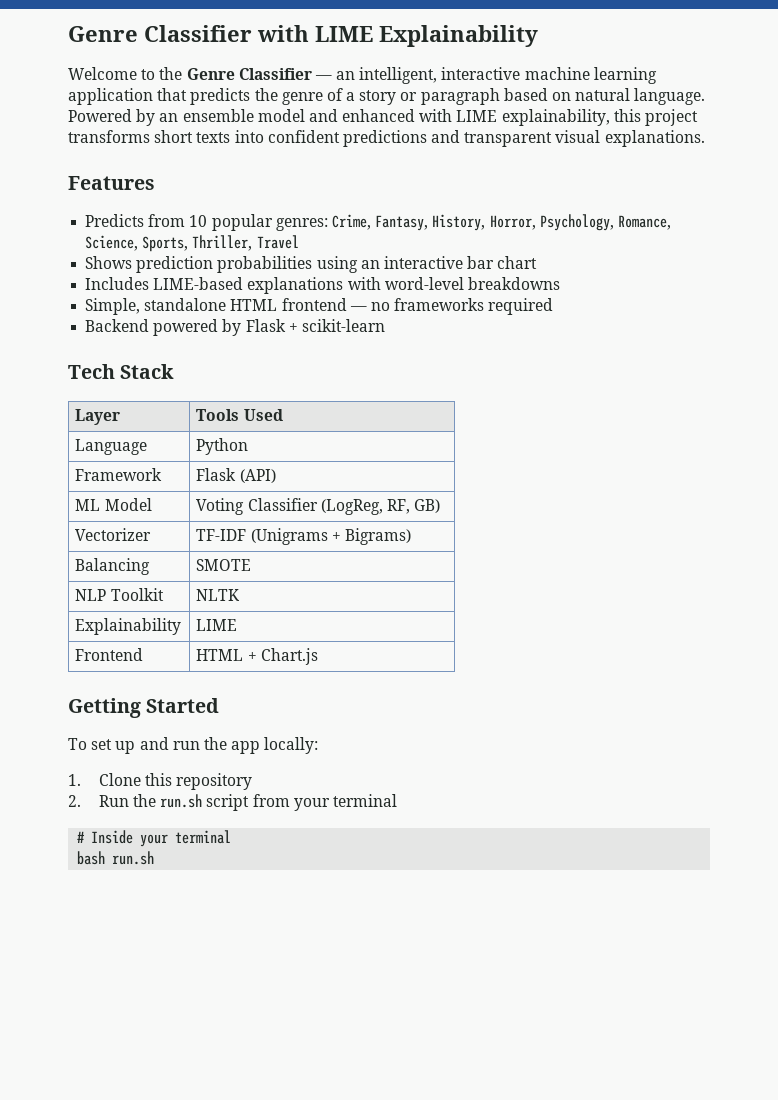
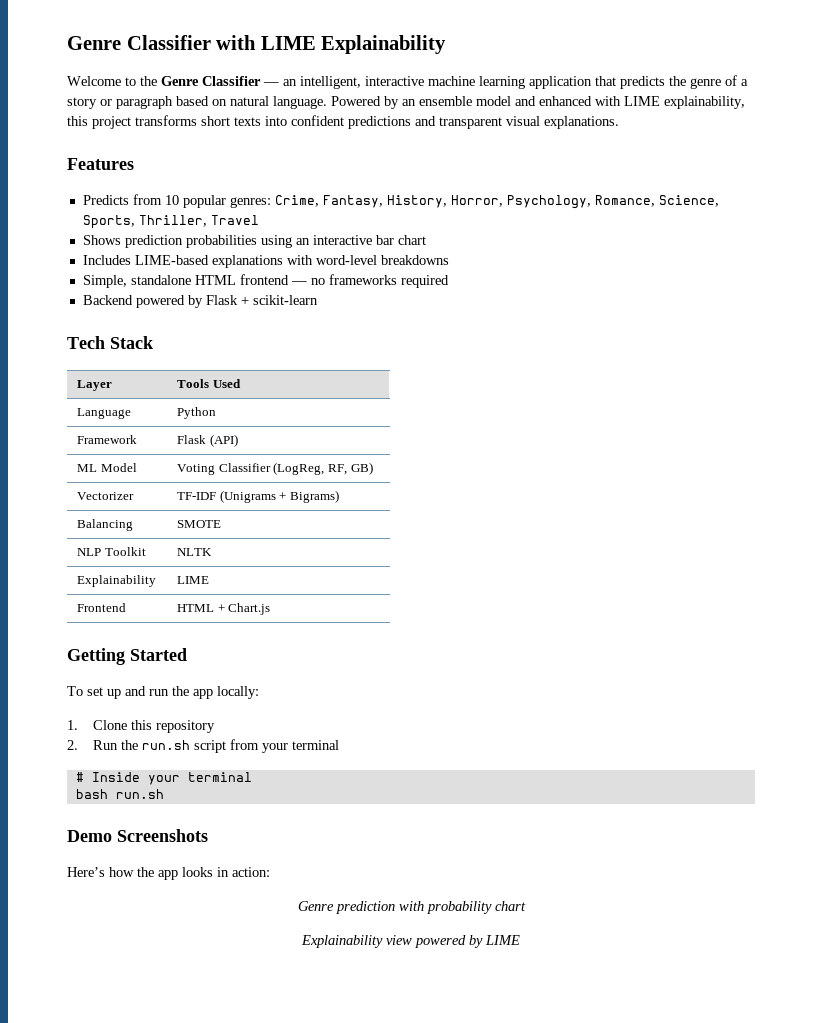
(155, 858) none -> [67,829,208,842] [67,867,270,880] [297,901,526,914] [301,935,520,948] // Demo Screenshots // Here’s how the app looks in action: // Genre prediction with probability chart // Explainability view powered by LIME

